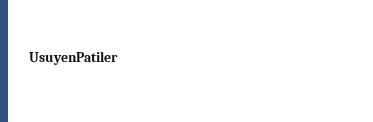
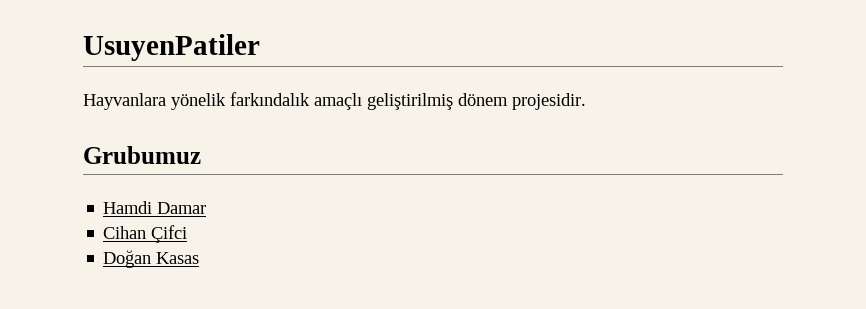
(118, 58) none -> [83,92,586,110] [83,146,201,164] [103,201,207,214] [103,225,188,243] [103,250,200,268] // Hayvanlara yönelik farkındalık amaçlı geliştirilmiş dönem projesidir. // Grubumuz // Hamdi Damar // Cihan Çifci // Doğan Kasas

